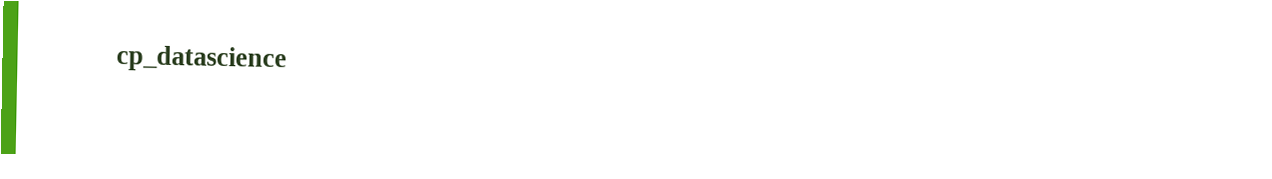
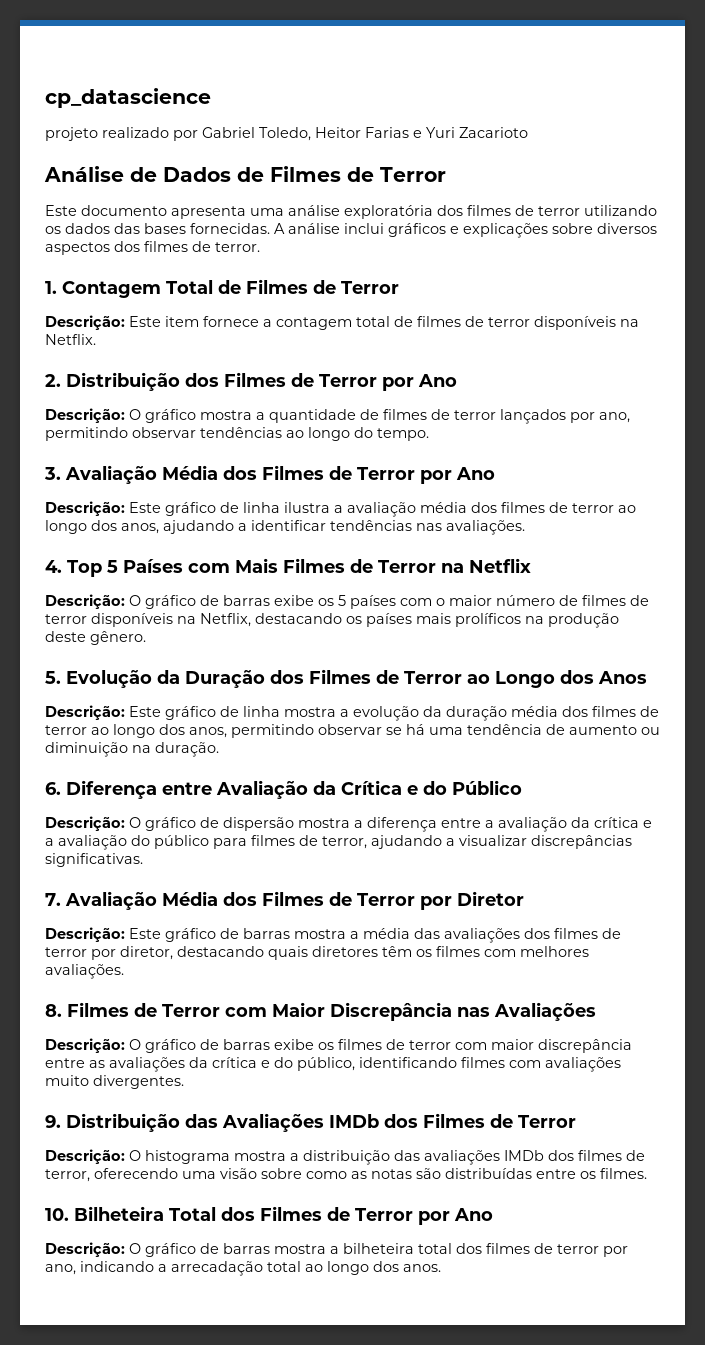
(287, 59) none -> [45,127,528,141] [44,166,446,182] [45,205,657,219] [45,223,657,238] [45,241,260,255] [45,279,399,298] [45,315,639,331] [45,334,96,345] [45,372,457,391] [45,408,630,424] [45,427,429,441] [44,465,495,484] [45,501,636,517] [45,520,525,535] [45,558,531,577] [45,594,649,610] [45,613,619,628] [45,631,146,645] [45,669,647,688] [45,705,659,721] [45,724,660,738] [45,742,219,757] [45,780,522,799] [45,816,652,832] [45,835,632,850] [45,853,143,867] [45,891,524,910] [45,927,621,943] [45,946,589,960] [45,964,124,979] [45,1002,596,1021] [45,1038,632,1054] [45,1057,621,1072] [45,1075,184,1089] [45,1113,576,1132] [45,1149,645,1165] [45,1168,647,1182] [45,1206,493,1225] [45,1242,628,1258] [45,1261,441,1276] // projeto realizado por Gabriel Toledo, Heitor Farias e Yuri Zacarioto // Análise de Dados de Filmes de Terror // Este documento apresenta uma análise exploratória dos filmes de terror utilizando os dados das bases fornecidas. A análise inclui gráficos e explicações sobre diversos aspectos dos filmes de terror. // 1. Contagem Total de Filmes de Terror // Descrição: Este item fornece a contagem total de filmes de terror disponíveis na Netflix. // 2. Distribuição dos Filmes de Terror por Ano // Descrição: O gráfico mostra a quantidade de filmes de terror lançados por ano, permitindo observar tendências ao longo do tempo. // 3. Avaliação Média dos Filmes de Terror por Ano // Descrição: Este gráfico de linha ilustra a avaliação média dos filmes de terror ao longo dos anos, ajudando a identificar tendências nas avaliações. // 4. Top 5 Países com Mais Filmes de Terror na Netflix // Descrição: O gráfico de barras exibe os 5 países com o maior número de filmes de terror disponíveis na Netflix, destacando os países mais prolíficos na produção deste gênero. // 5. Evolução da Duração dos Filmes de Terror ao Longo dos Anos // Descrição: Este gráfico de linha mostra a evolução da duração média dos filmes de terror ao longo dos anos, permitindo observar se há uma tendência de aumento ou diminuição na duração. // 6. Diferença entre Avaliação da Crítica e do Público // Descrição: O gráfico de dispersão mostra a diferença entre a avaliação da crítica e a avaliação do público para filmes de terror, ajudando a visualizar discrepâncias significativas. // 7. Avaliação Média dos Filmes de Terror por Diretor // Descrição: Este gráfico de barras mostra a média das avaliações dos filmes de terror por diretor, destacando quais diretores têm os filmes com melhores avaliações. // 8. Filmes de Terror com Maior Discrepância nas Avaliações // Descrição: O gráfico de barras exibe os filmes de terror com maior discrepância entre as avaliações da crítica e do público, identificando filmes com avaliações muito divergentes. // 9. Distribuição das Avaliações IMDb dos Filmes de Terror // Descrição: O histograma mostra a distribuição das avaliações IMDb dos filmes de terror, oferecendo uma visão sobre como as notas são distribuídas entre os filmes. // 10. Bilheteira Total dos Filmes de Terror por Ano // Descrição: O gráfico de barras mostra a bilheteira total dos filmes de terror por ano, indicando a arrecadação total ao longo dos anos.

